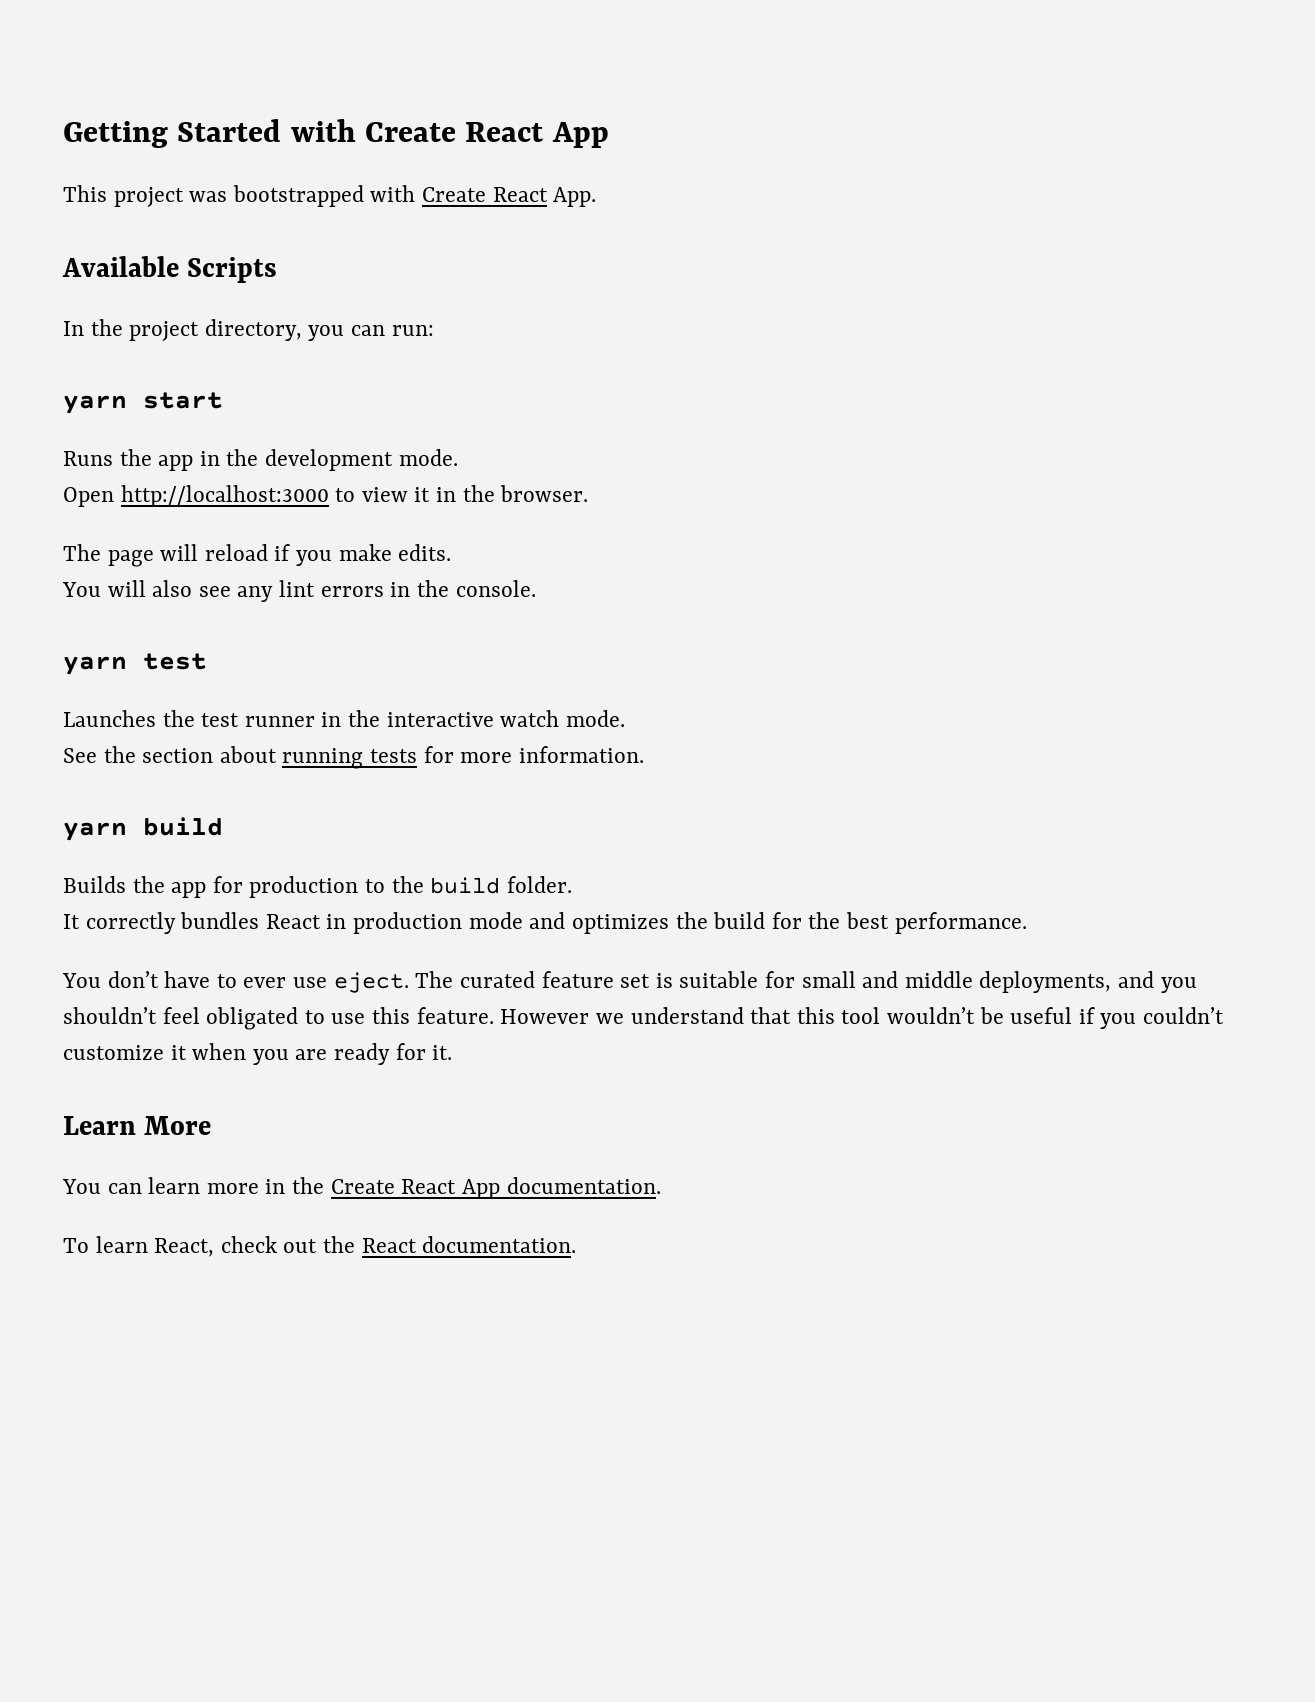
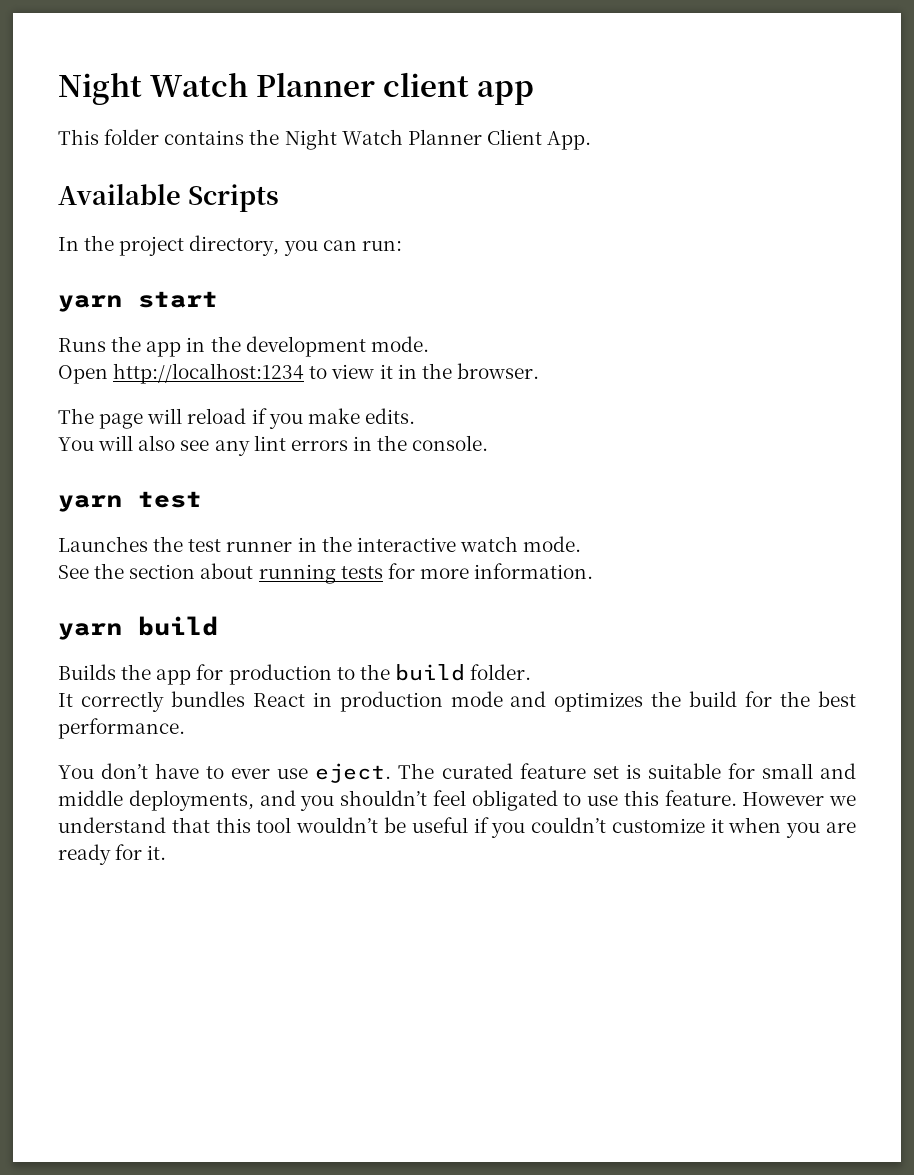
[63,119,609,148] [63,185,548,207] Getting Started with Create React App // This project was bootstrapped with Create React -> [58,72,534,105] [58,129,542,150] Night Watch Planner client app // This folder contains the Night Watch Planner Client
[120,485,329,507] http://localhost:3000 -> [113,363,305,384] http://localhost:1234
[63,1116,212,1135] [62,1177,661,1199] [63,1236,577,1257] // Learn More // You can learn more in the Create React App documentation. // To learn React, check out the React documentation. -> (167, 852) none

